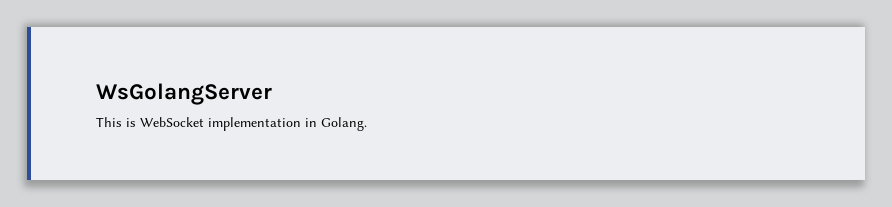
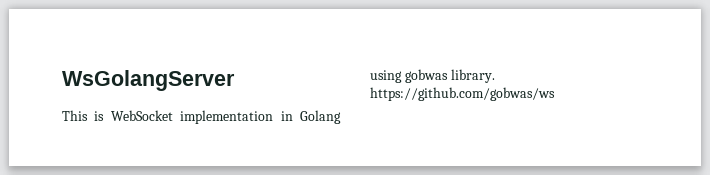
[321,117,367,131] Golang. -> [300,110,341,124] [370,69,495,83] [370,87,555,101] Golang using gobwas library. https://github.com/gobwas/ws

